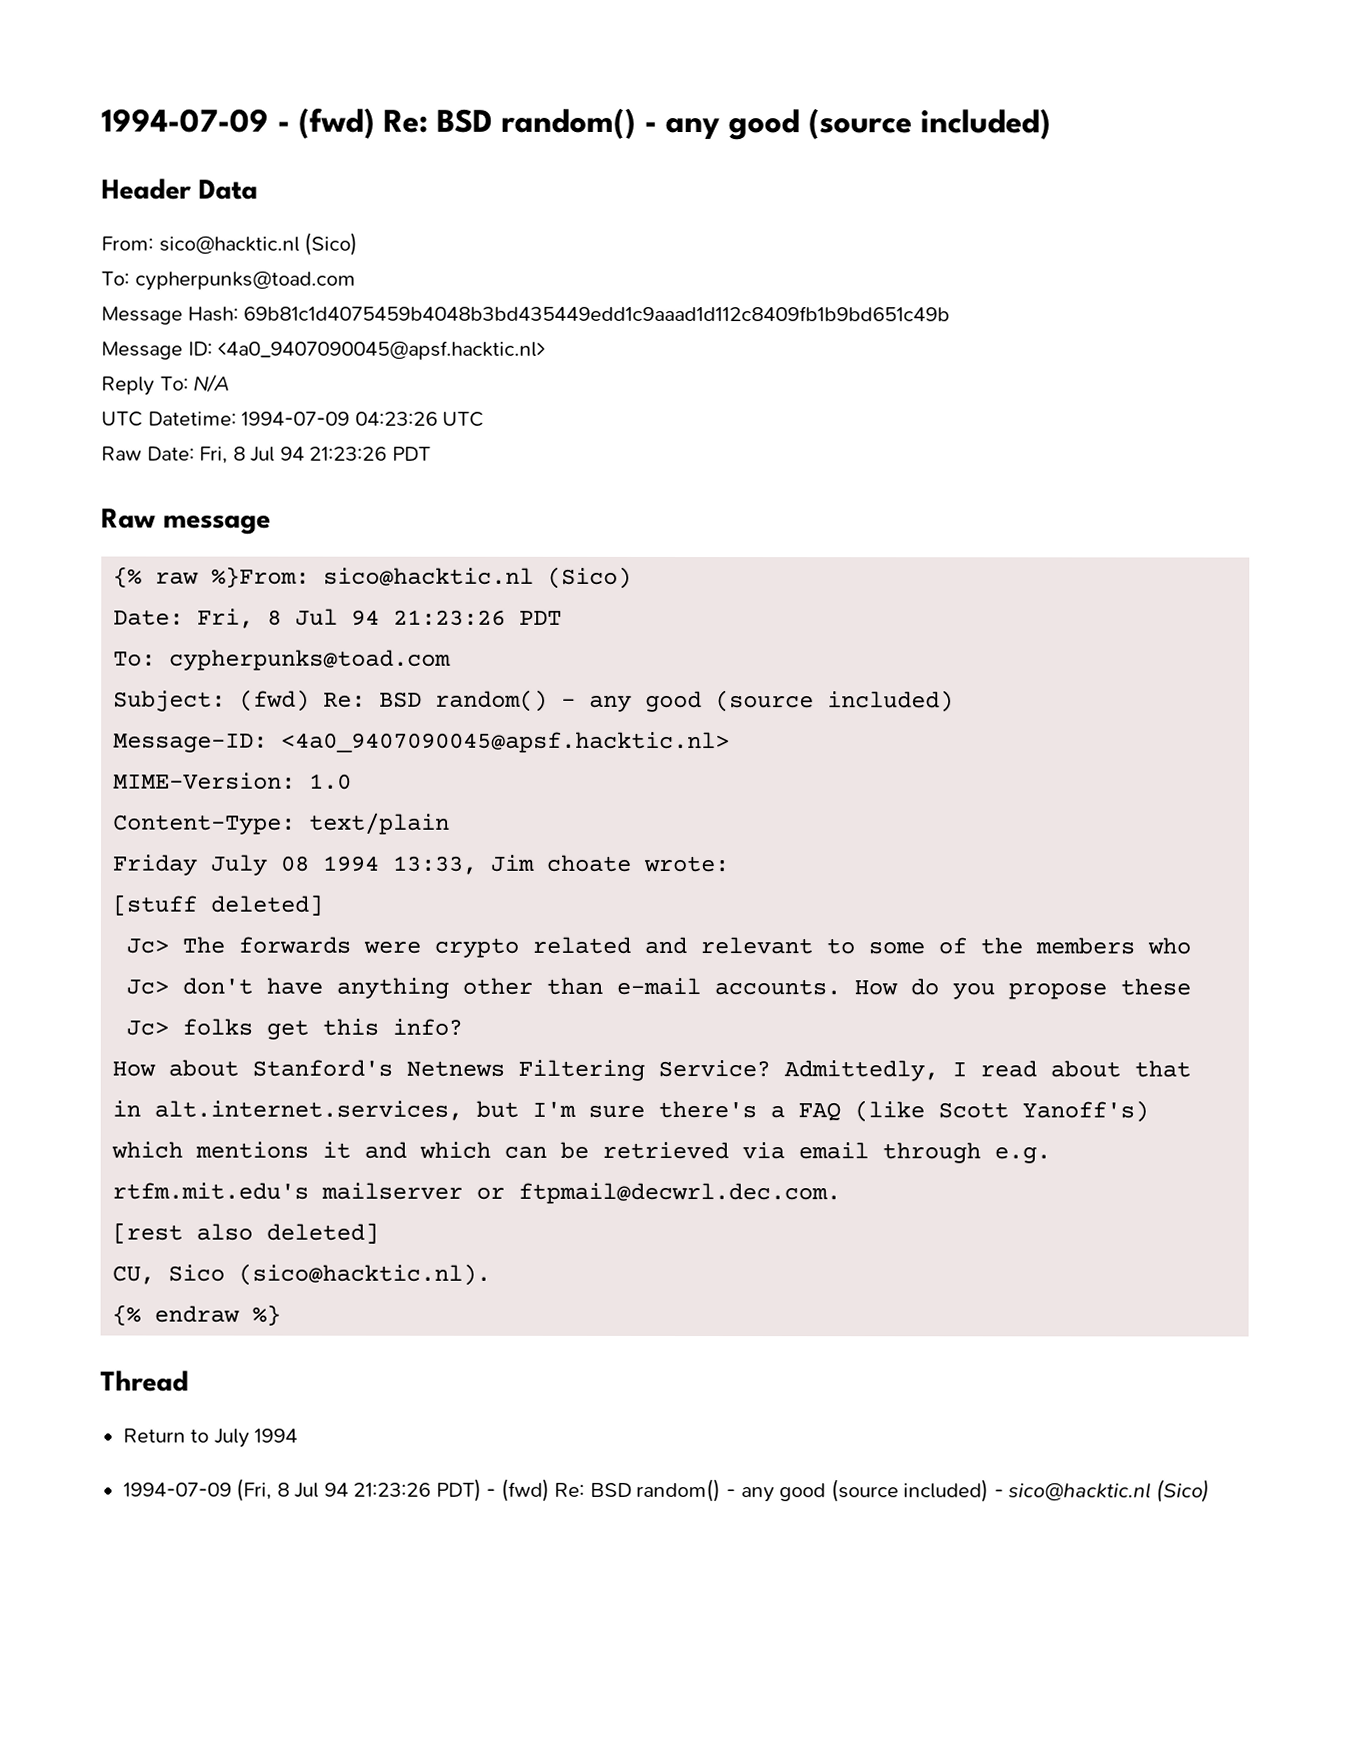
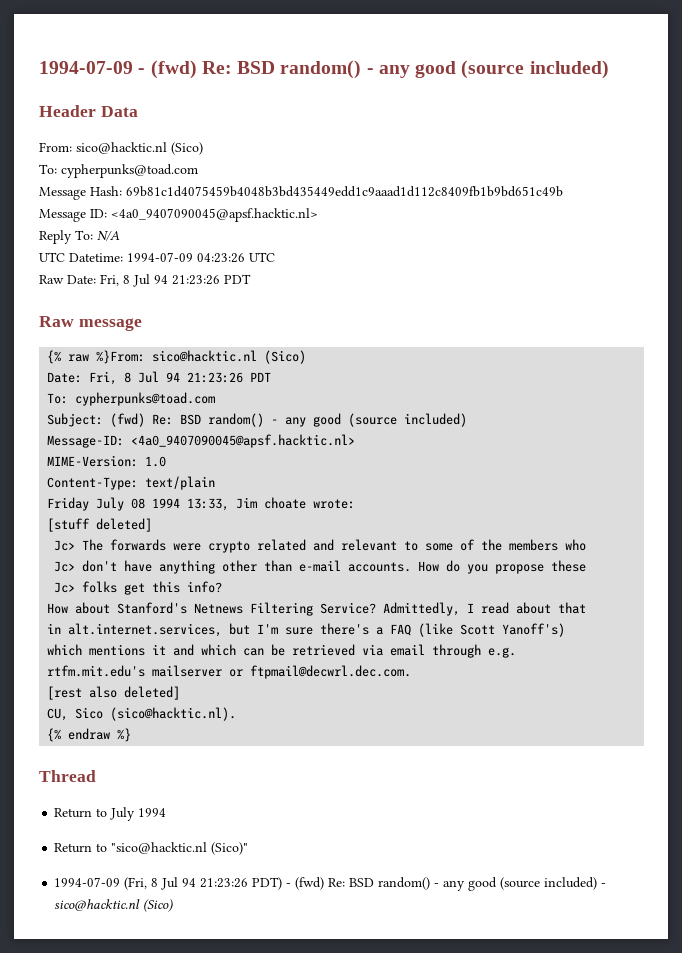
(299, 1435) none -> [54,842,249,855] // Return to "sico@hacktic.nl (Sico)"

